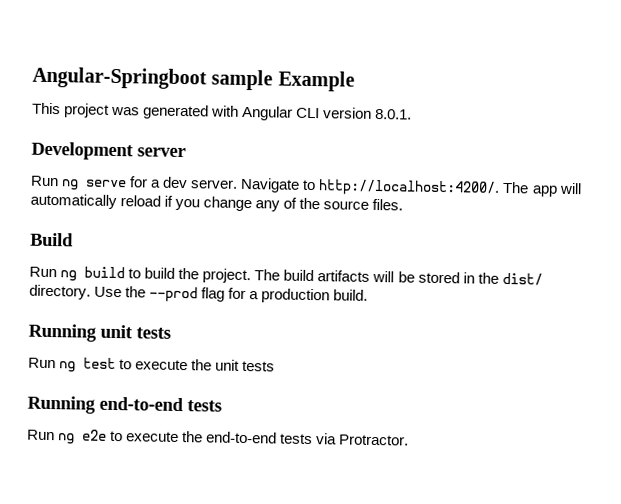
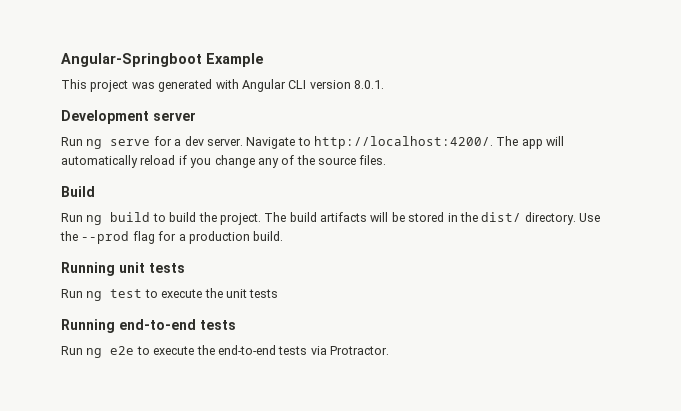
[211,69,274,91] sample -> (202, 60) none

